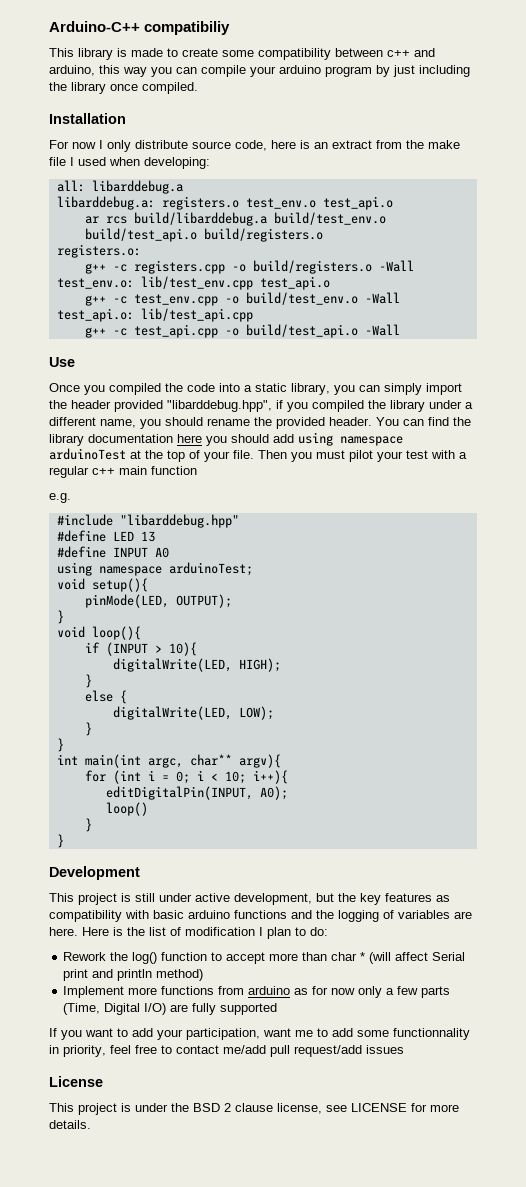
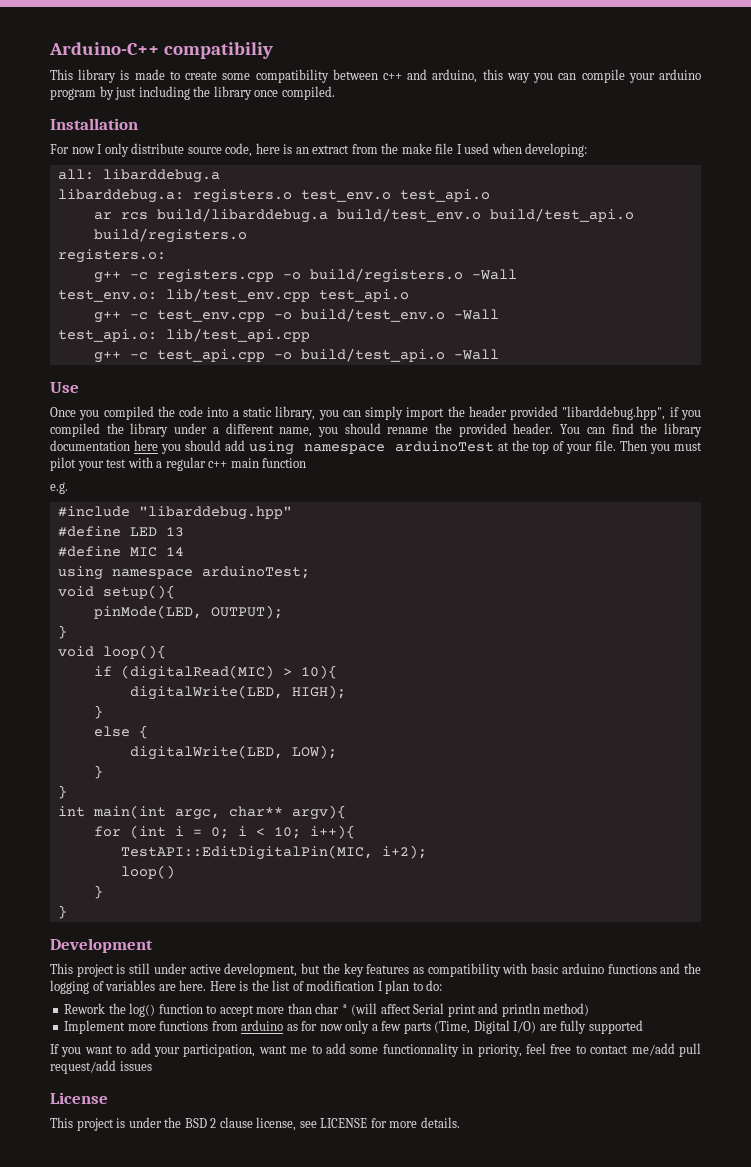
[112,547,169,558] INPUT A0 -> [129,547,184,557] MIC 14
[105,642,148,656] (INPUT -> [120,665,274,680] (digitalRead(MIC)
[105,786,288,800] editDigitalPin(INPUT, A0); -> [120,845,427,860] TestAPI::EditDigitalPin(MIC, i+2);

